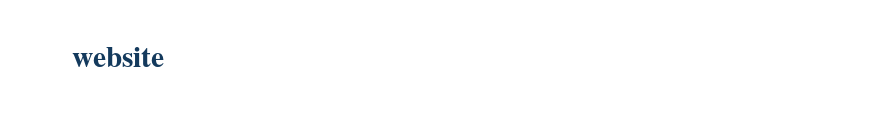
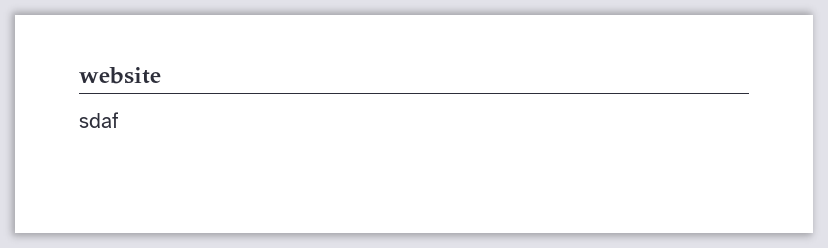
(164, 57) none -> [79,112,119,128] // sdaf

